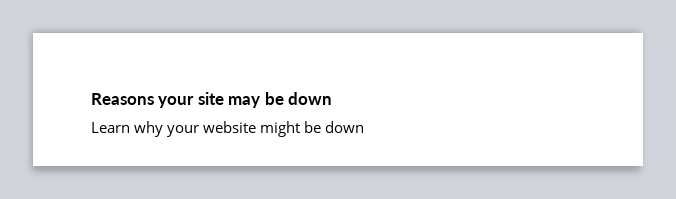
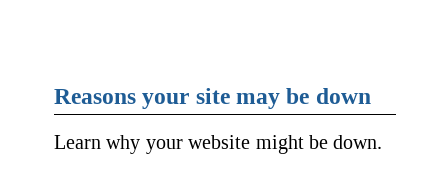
[325,121,365,133] down -> [333,135,383,149] down.

